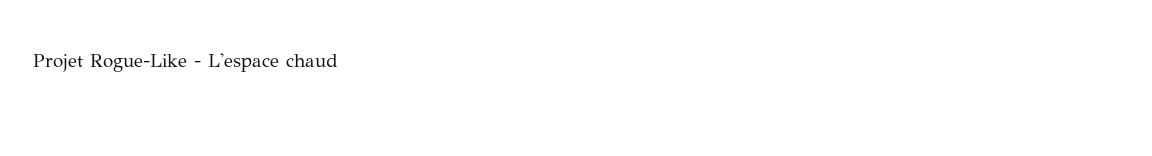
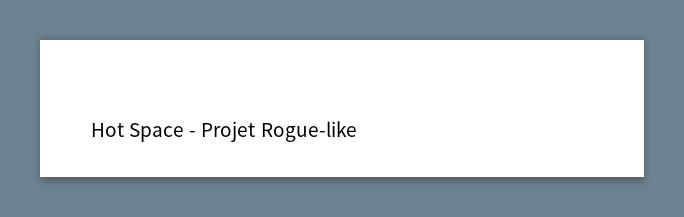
[33,53,338,72] Projet Rogue-Like - L'espace chaud -> [91,121,357,142] Hot Space - Projet Rogue-like

